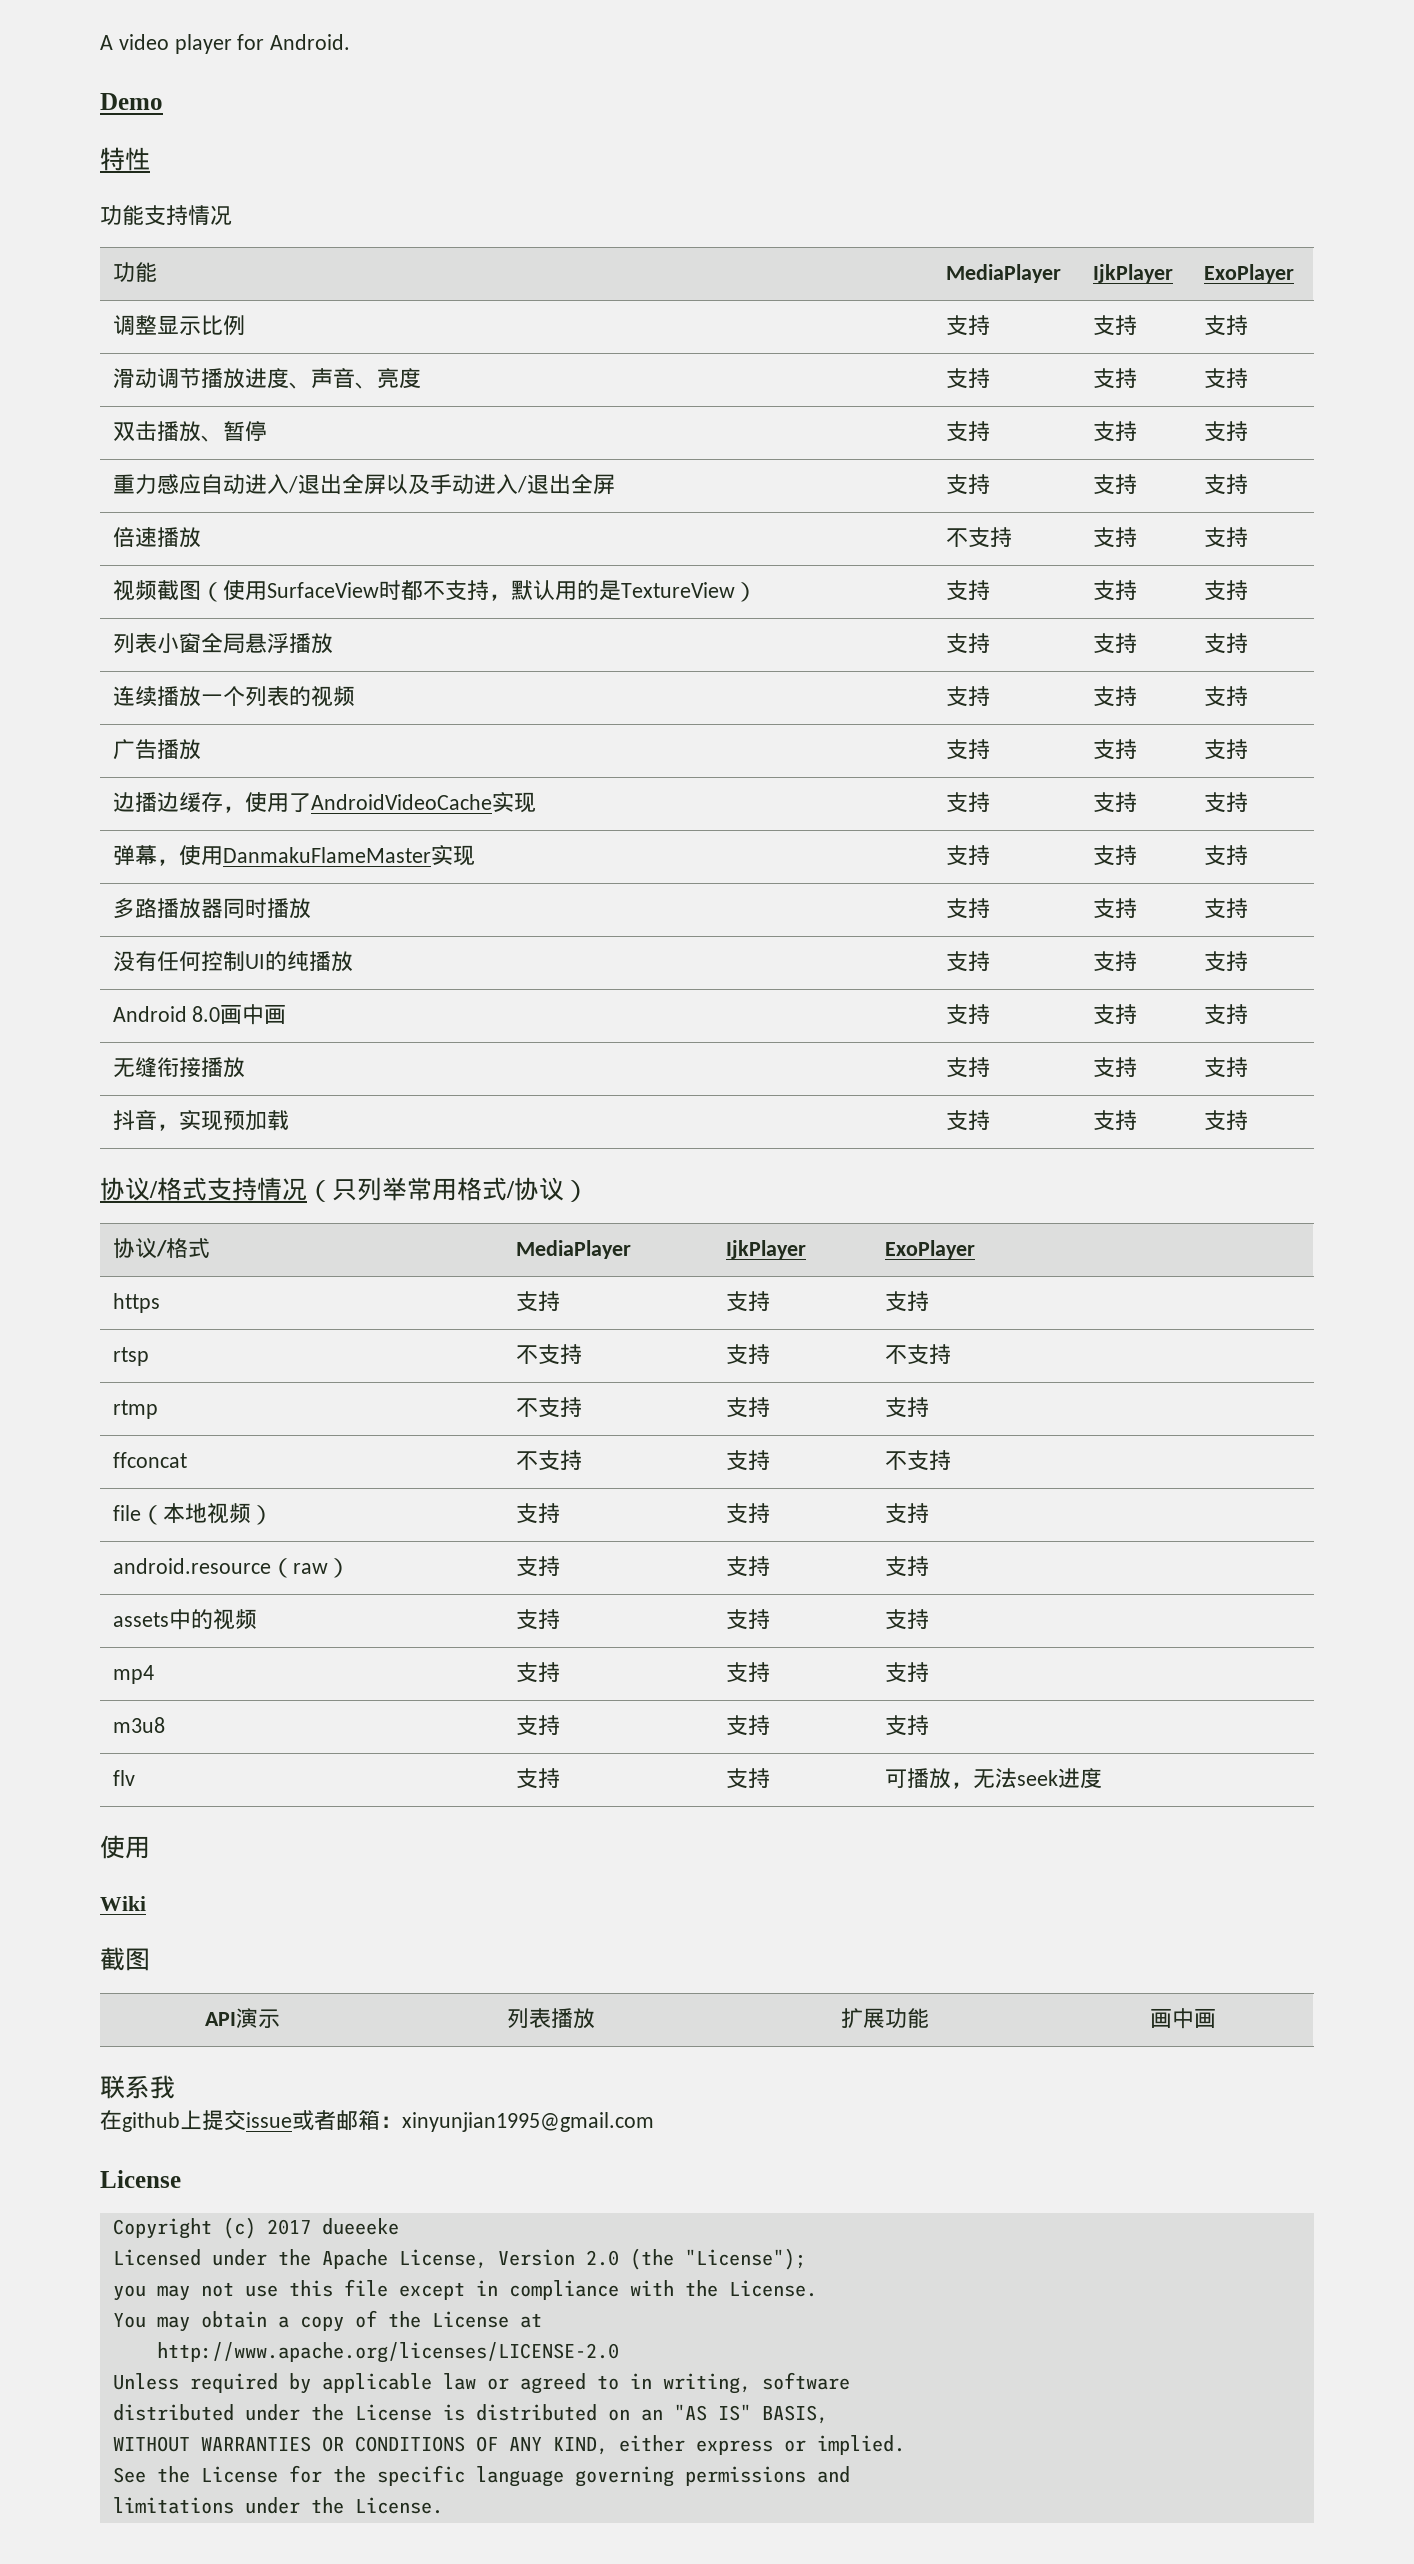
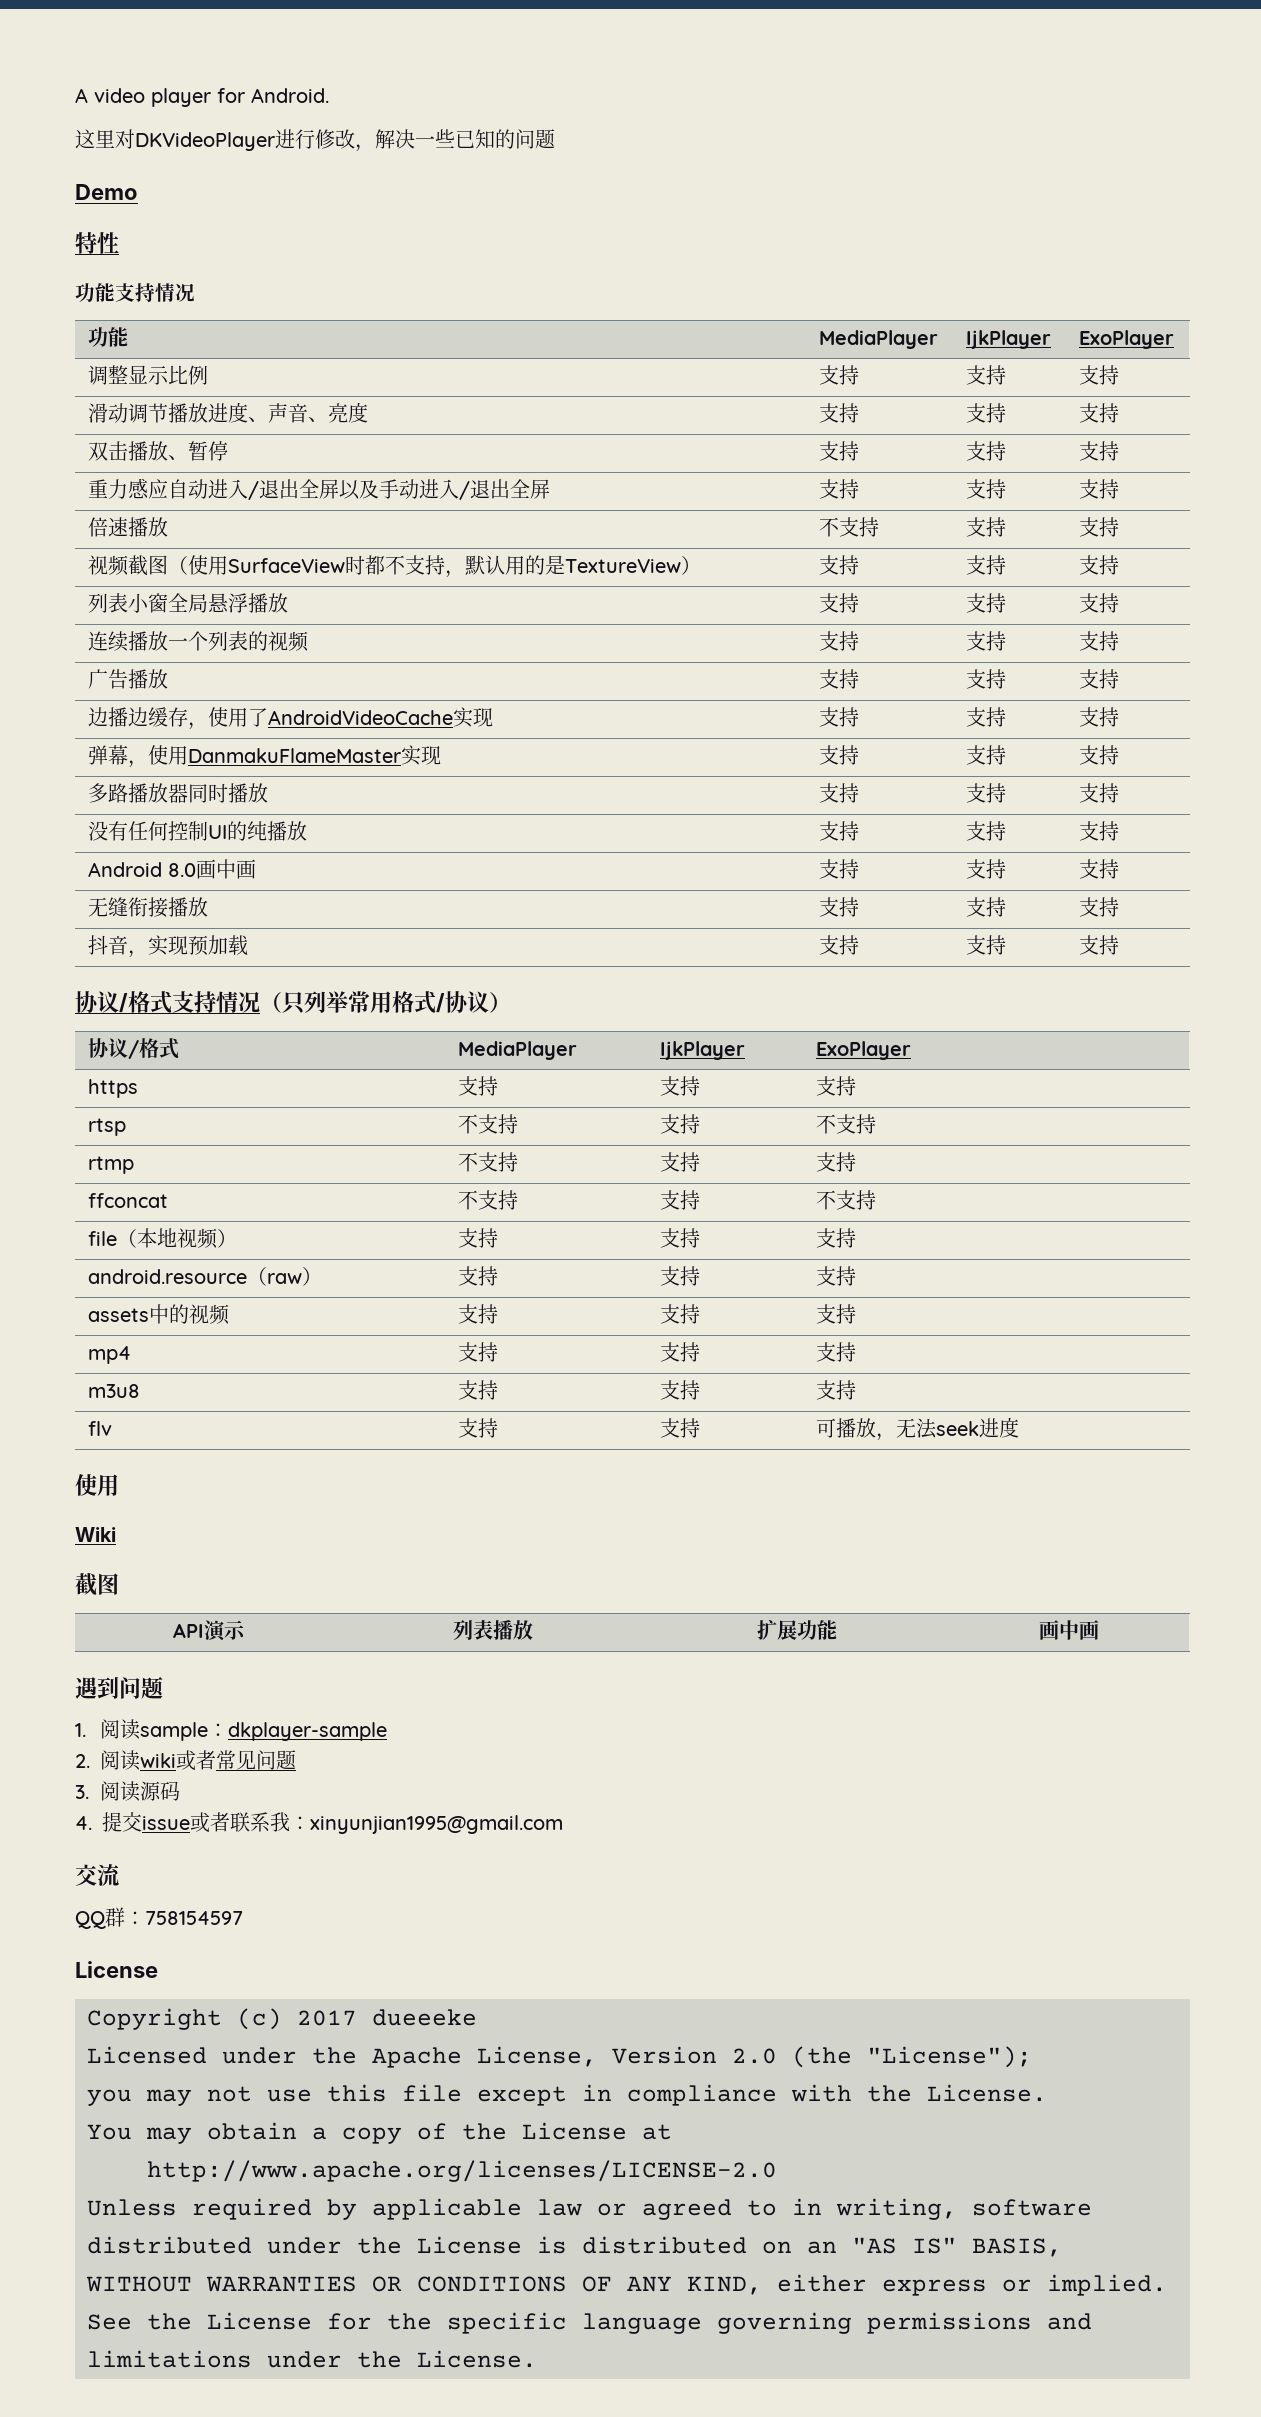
(351, 42) none -> [75,129,555,152] // 这里对DKVideoPlayer进行修改，解决一些已知的问题
[100,2075,175,2099] [100,2110,202,2132] 联系我 // 在github上 -> [75,1676,163,1699] [75,1719,387,1741] [75,1750,296,1771] [75,1781,180,1802] [75,1816,92,1830] 遇到问题 // 1.阅读sample：dkplayer-sample // 2.阅读wiki或者常见问题 // 3.阅读源码 // 4.
[336,2110,380,2130] 邮箱 -> [230,1812,290,1832] 联系我
(654, 2122) none -> [75,1864,120,1886] [75,1907,243,1929] // 交流 // QQ群：758154597

